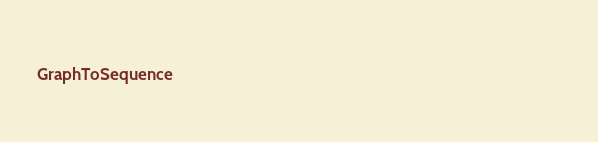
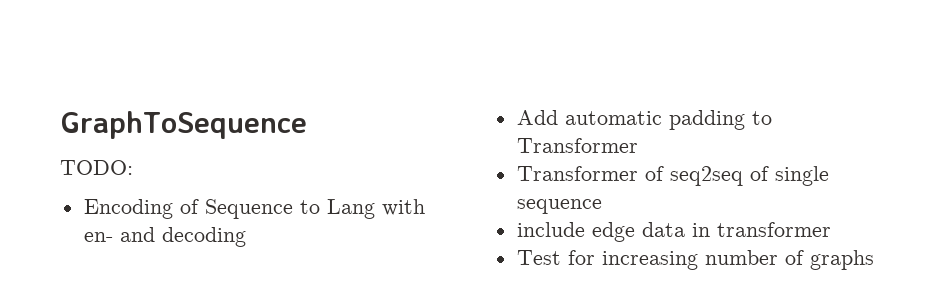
(173, 75) none -> [60,160,133,175] [83,199,425,219] [83,227,246,247] [516,110,772,130] [516,138,638,153] [516,166,829,186] [516,199,602,214] [516,222,831,242] [516,250,874,270] // TODO: // Encoding of Sequence to Lang with en- and decoding // Add automatic padding to Transformer // Transformer of seq2seq of single sequence // include edge data in transformer // Test for increasing number of graphs

